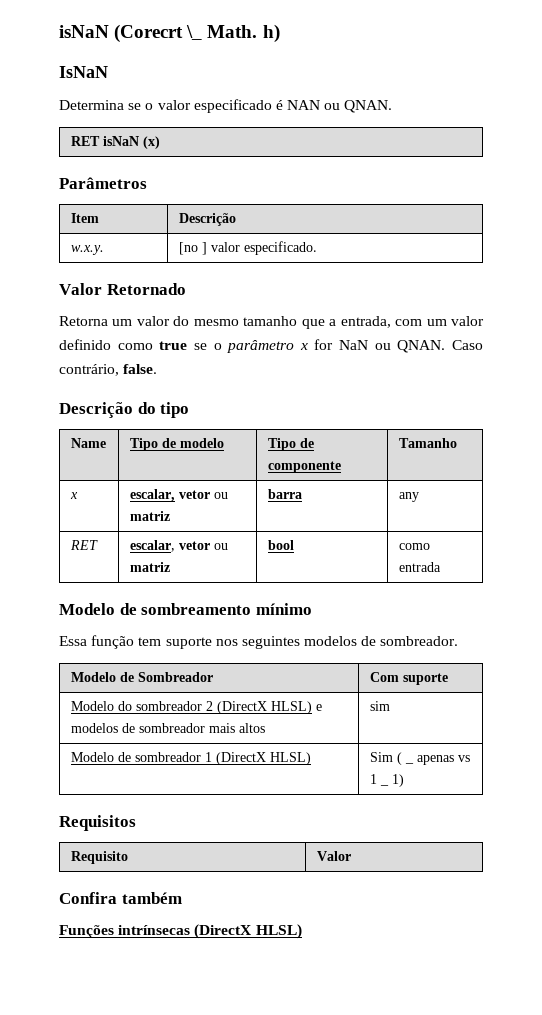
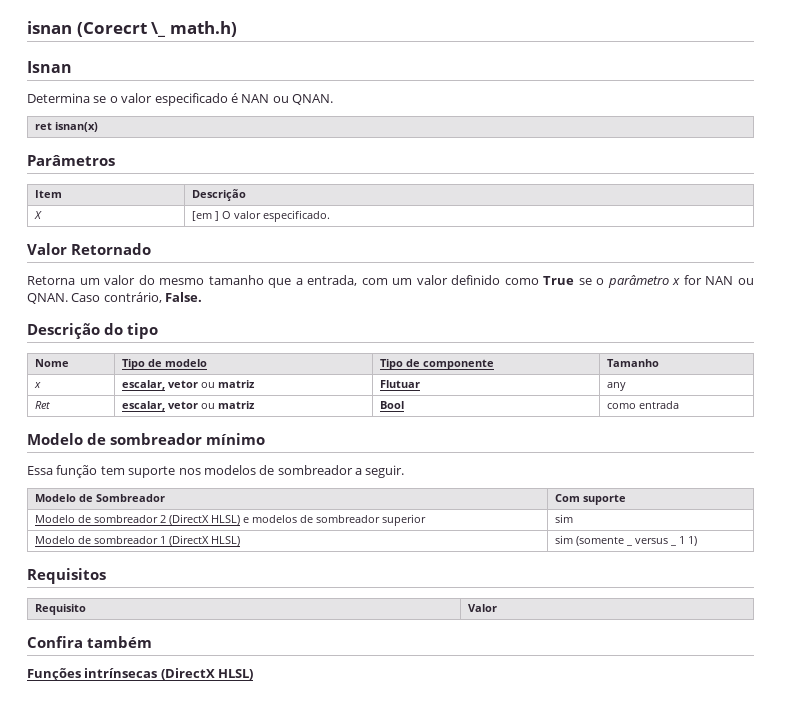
[59,25,109,38] isNaN -> [27,21,72,34] isnan
[207,24,280,43] [59,66,108,78] Math. h) // IsNaN -> [169,21,237,37] [27,61,72,73] math.h) // Isnan
[70,136,160,149] RET isNaN (x) -> [35,122,99,132] ret isnan(x)
[70,245,104,255] [178,242,207,255] w.x.y. | [no ] -> [34,211,43,219] [192,211,232,221] X | [em ] O
[159,341,188,350] true -> [543,276,575,285] True
[339,340,369,350] NaN -> [705,276,734,285] NAN
[123,364,158,374] false. -> [165,292,203,302] False.
[70,438,106,448] Name -> [35,359,70,367] Nome
[267,489,302,499] barra -> [380,380,421,388] Flutuar
[69,540,98,550] [129,540,228,552] [129,562,170,572] [267,540,294,550] RET | escalar, vetor ou matriz | bool -> [35,401,51,409] [122,401,256,411] [380,401,405,409] Ret | escalar, vetor ou matriz | Bool
[141,603,252,615] sombreamento -> [110,433,202,445] sombreador
[241,636,459,649] seguintes modelos de sombreador. -> [203,465,405,478] modelos de sombreador a seguir.
[117,701,132,711] do -> [78,515,92,523] de
[208,723,265,733] mais altos -> [382,514,427,526] superior
[369,752,470,765] [369,774,377,784] [379,784,389,786] Sim ( _ apenas vs 1 _ -> [555,535,633,546] [635,538,669,544] [670,544,677,546] [679,536,686,544] sim (somente _ versus _ 1

